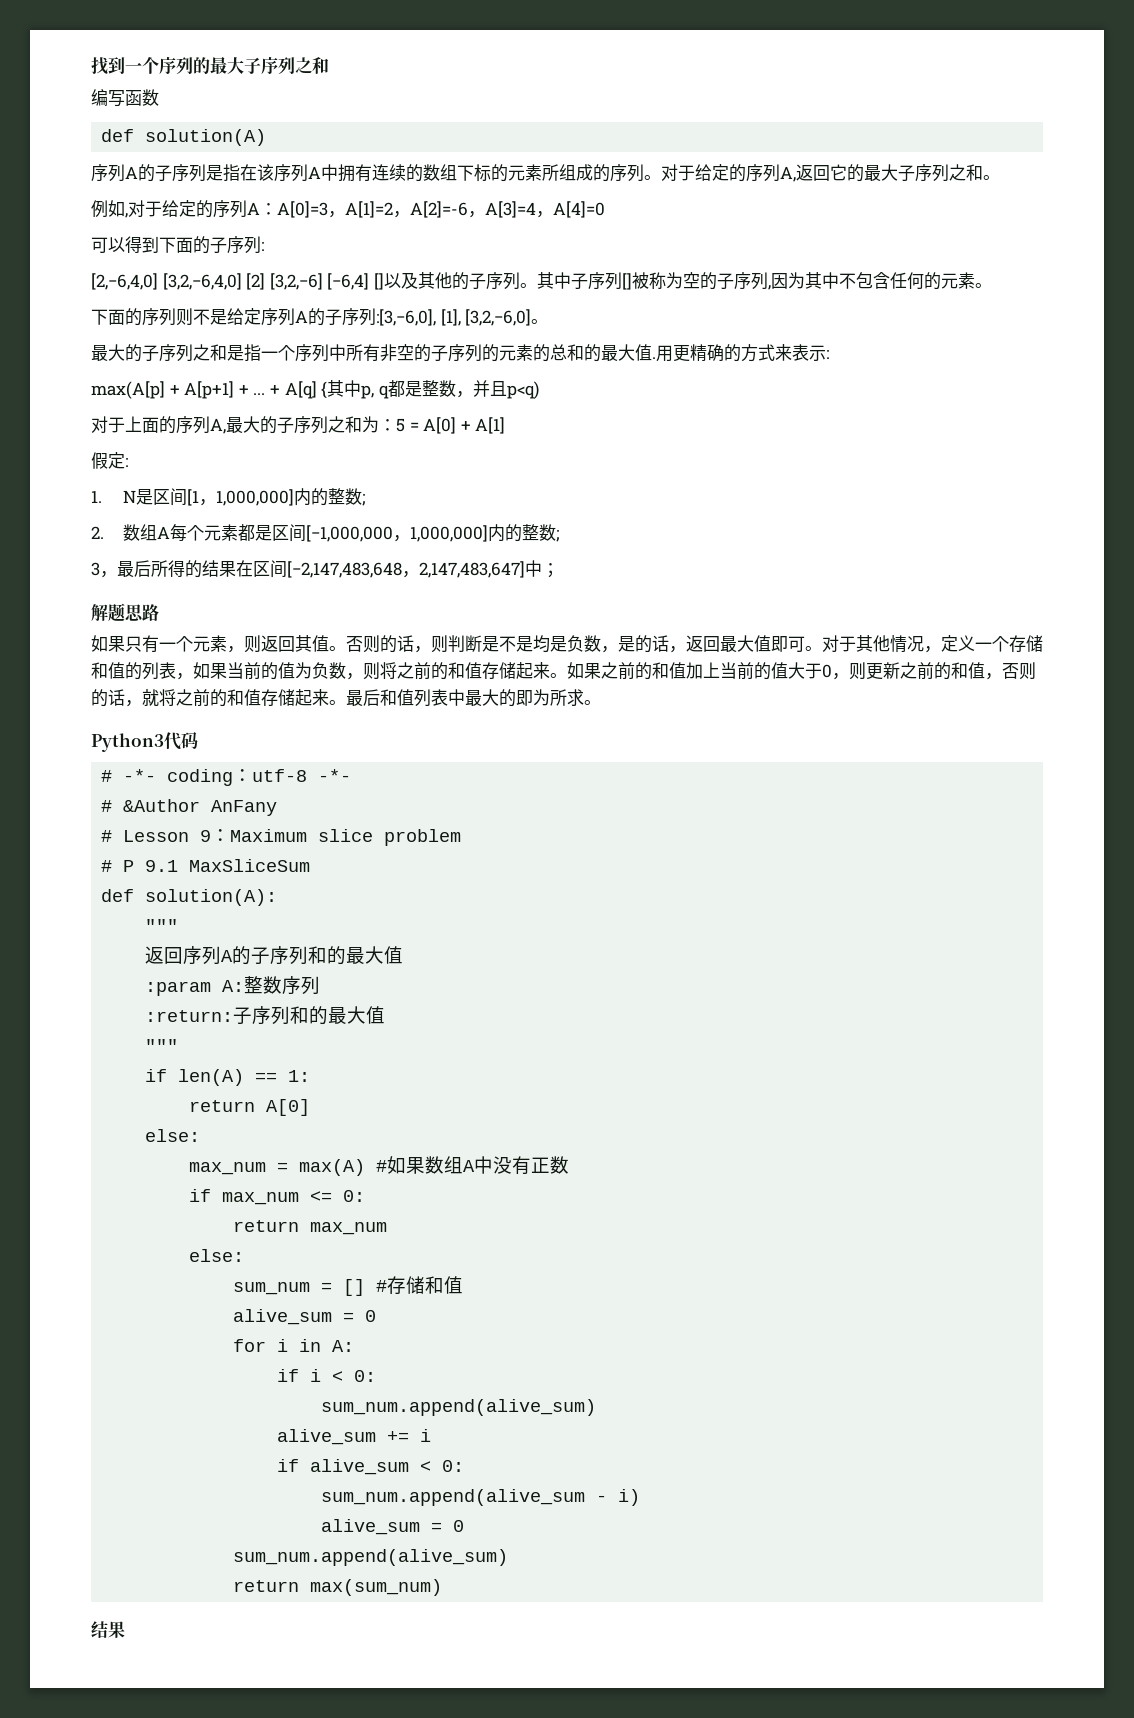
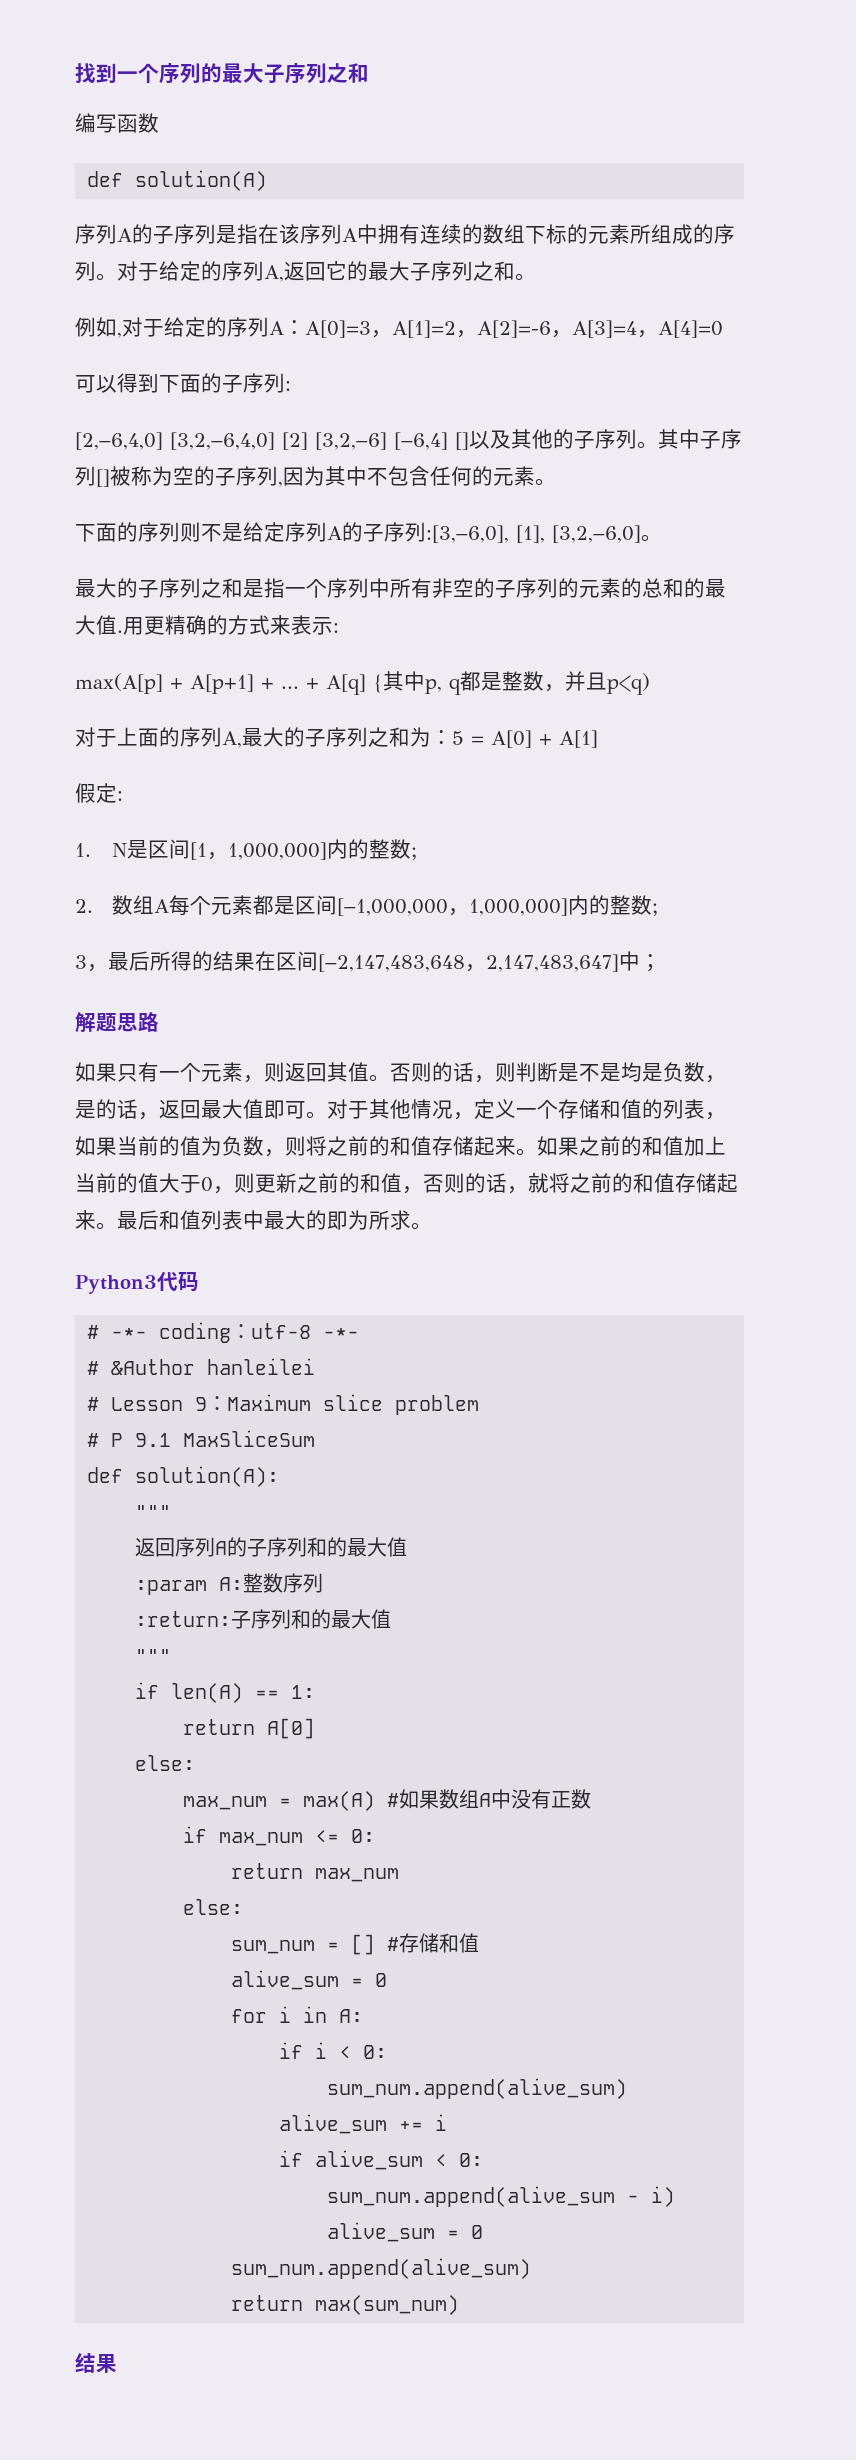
[211,800,278,816] AnFany -> [207,1358,316,1375] hanleilei

